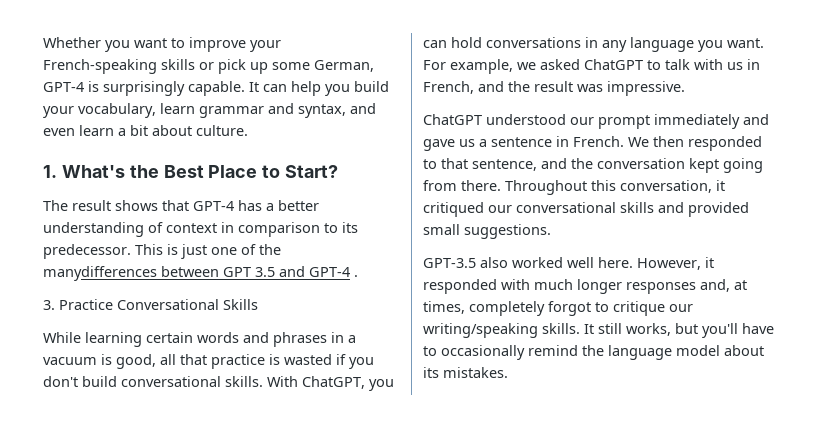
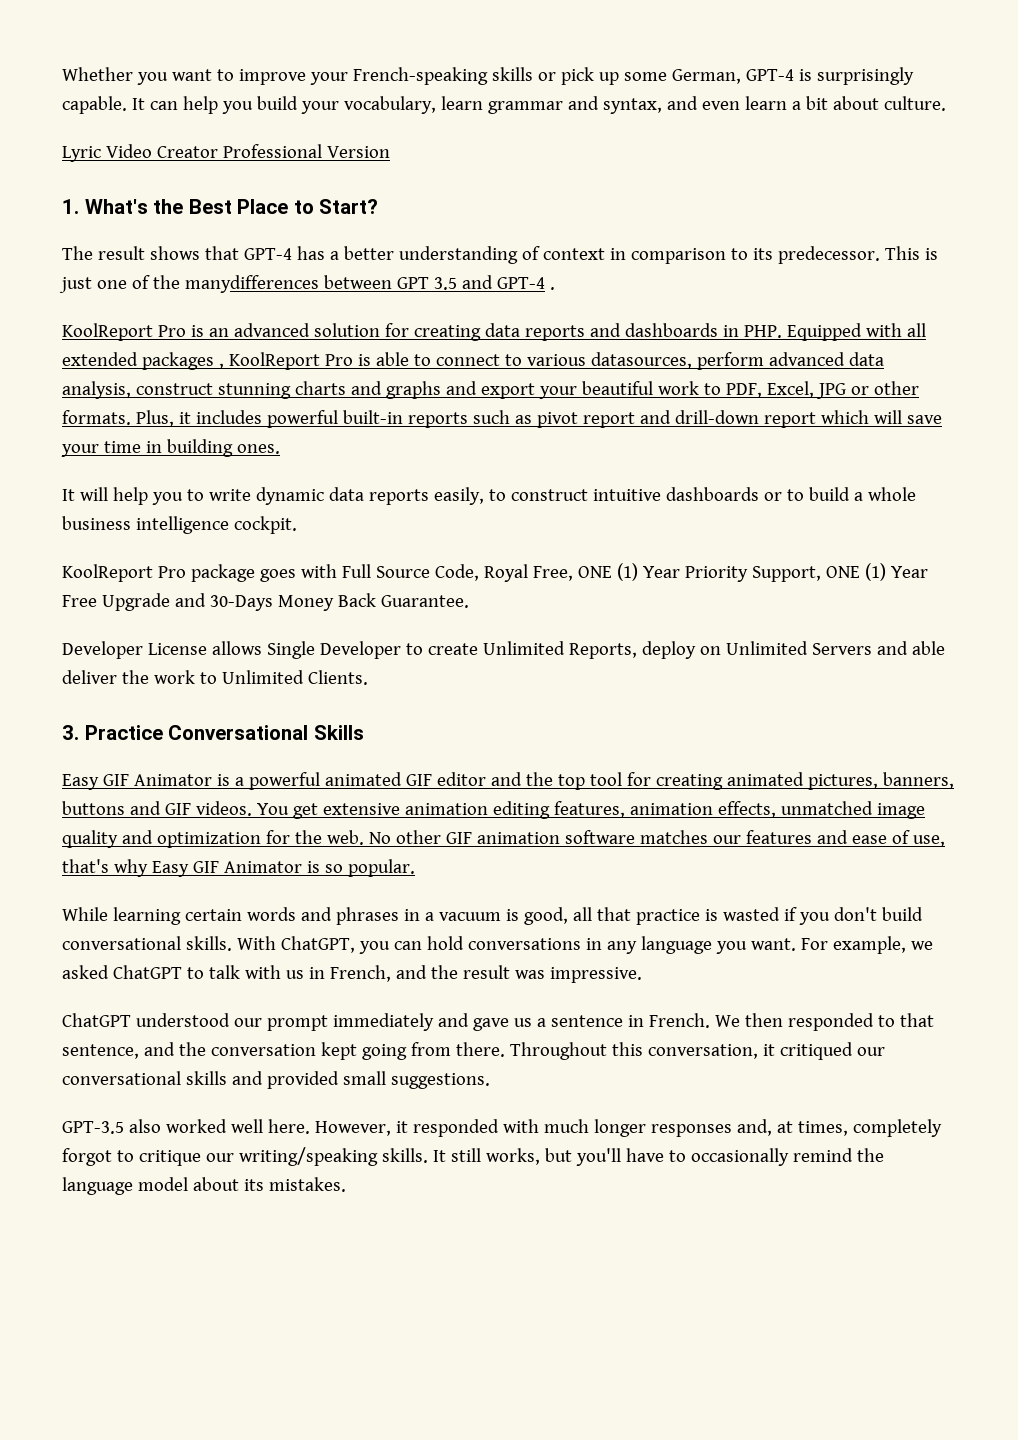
(248, 130) none -> [62,144,390,162] // Lyric Video Creator Professional Version
[43,299,258,310] 3. Practice Conversational Skills -> [62,323,926,341] [62,352,884,370] [62,381,919,399] [62,410,942,428] [61,439,280,457] [62,487,916,505] [62,516,297,534] [62,563,928,582] [62,593,469,611] [62,641,945,659] [62,670,368,685] [62,725,364,740] [62,772,954,790] [62,801,925,819] [62,830,945,848] [62,859,415,877] KoolReport Pro is an advanced solution for creating data reports and dashboards in PHP. Equipped with all extended packages , KoolReport Pro is able to connect to various datasources, perform advanced data analysis, construct stunning charts and graphs and export your beautiful work to PDF, Excel, JPG or other formats. Plus, it includes powerful built-in reports such as pivot report and drill-down report which will save your time in building ones. // It will help you to write dynamic data reports easily, to construct intuitive dashboards or to build a whole business intelligence cockpit. // KoolReport Pro package goes with Full Source Code, Royal Free, ONE (1) Year Priority Support, ONE (1) Year Free Upgrade and 30-Days Money Back Guarantee. // Developer License allows Single Developer to create Unlimited Reports, deploy on Unlimited Servers and able deliver the work to Unlimited Clients. // 3. Practice Conversational Skills // Easy GIF Animator is a powerful animated GIF editor and the top tool for creating animated pictures, banners, buttons and GIF videos. You get extensive animation editing features, animation effects, unmatched image quality and optimization for the web. No other GIF animation software matches our features and ease of use, that's why Easy GIF Animator is so popular.

